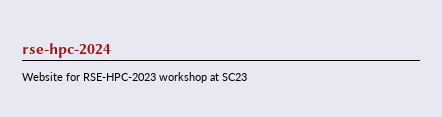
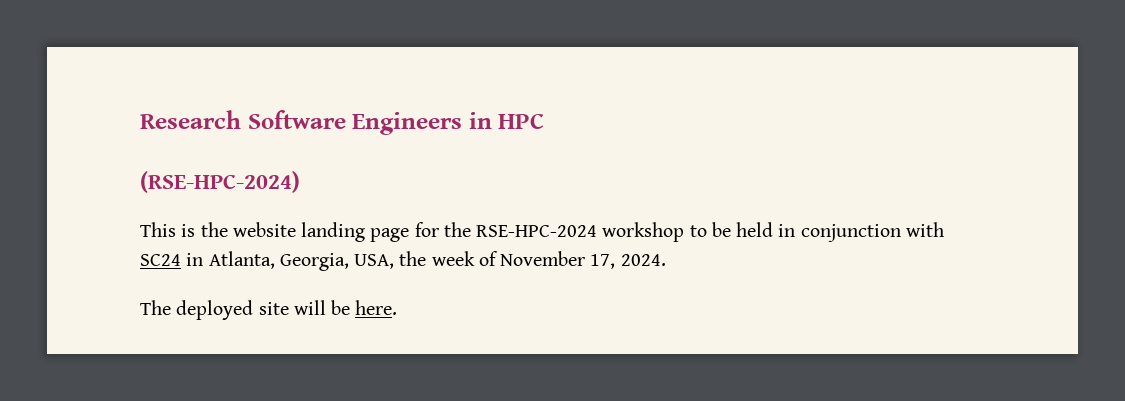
[22,43,111,58] [22,72,247,83] rse-hpc-2024 // Website for RSE-HPC-2023 workshop at SC23 -> [140,110,545,135] [140,171,300,193] [140,222,944,242] [140,251,666,271] [140,300,398,320] Research Software Engineers in HPC // (RSE-HPC-2024) // This is the website landing page for the RSE-HPC-2024 workshop to be held in conjunction with SC24 in Atlanta, Georgia, USA, the week of November 17, 2024. // The deployed site will be here.

